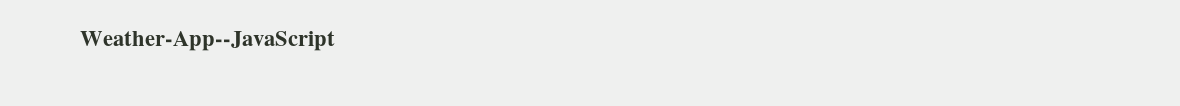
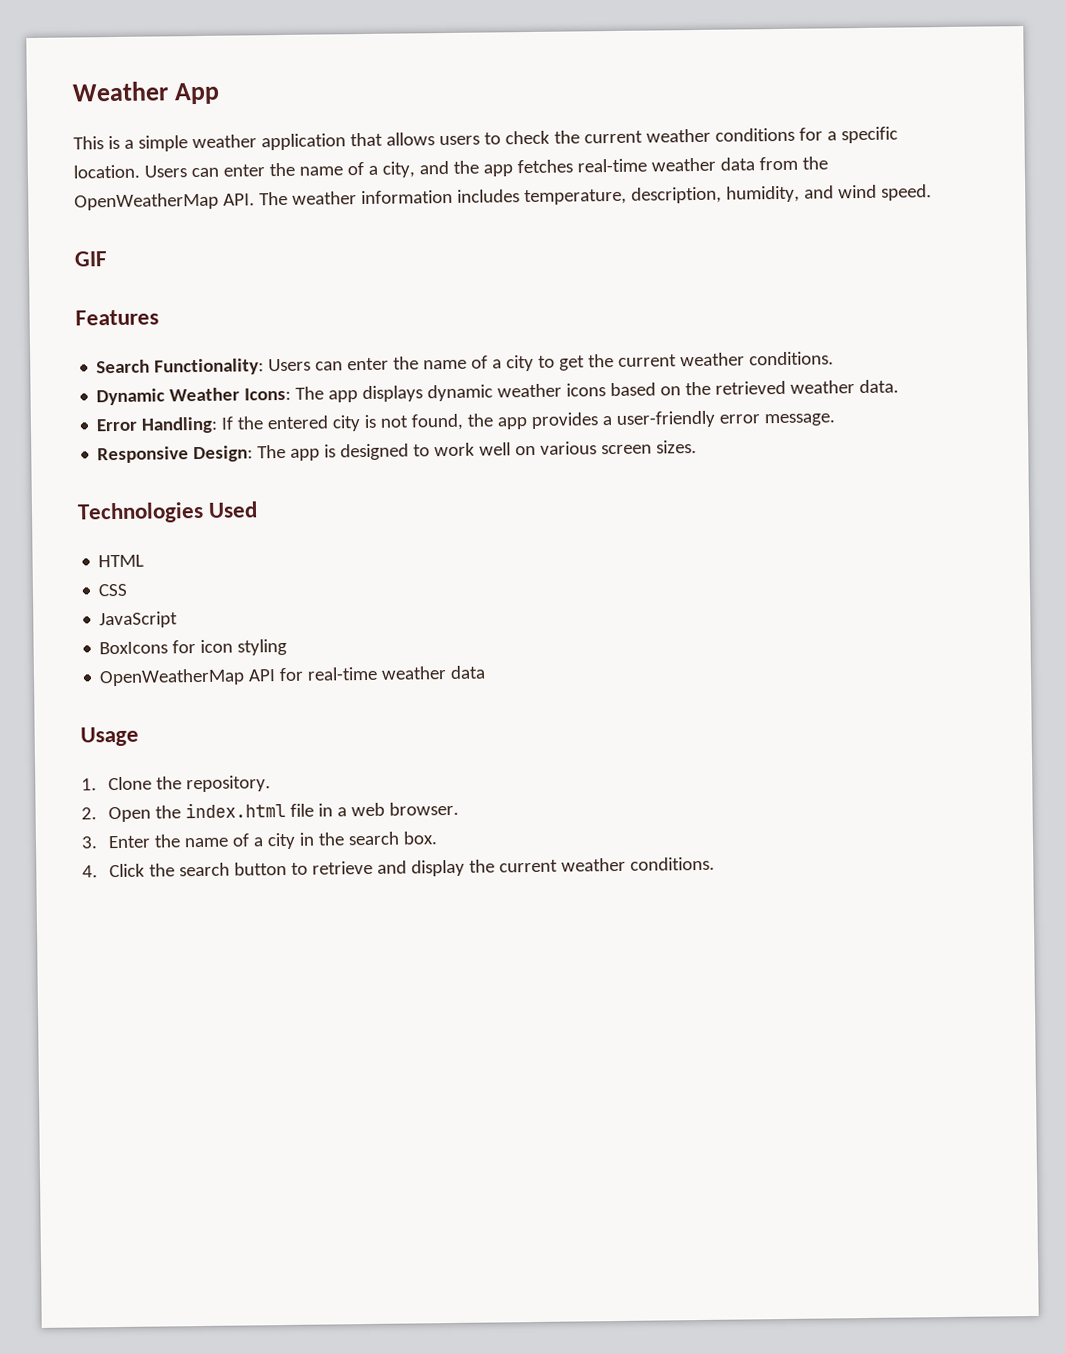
[80,31,335,51] Weather-App--JavaScript -> [72,81,221,105] [73,126,898,152] [73,156,828,179] [74,184,932,211] [74,251,108,267] [75,309,159,326] [96,351,835,376] [96,379,900,406] [96,410,836,434] [97,439,698,464] [77,501,259,524] [98,554,145,568] [98,583,128,597] [99,611,179,629] [99,638,288,656] [99,665,487,687] [80,726,139,747] [81,775,272,793] [81,801,460,823] [81,831,439,850] [82,856,716,878] Weather App // This is a simple weather application that allows users to check the current weather conditions for a specific location. Users can enter the name of a city, and the app fetches real-time weather data from the OpenWeatherMap API. The weather information includes temperature, description, humidity, and wind speed. // GIF // Features // Search Functionality: Users can enter the name of a city to get the current weather conditions. // Dynamic Weather Icons: The app displays dynamic weather icons based on the retrieved weather data. // Error Handling: If the entered city is not found, the app provides a user-friendly error message. // Responsive Design: The app is designed to work well on various screen sizes. // Technologies Used // HTML // CSS // JavaScript // BoxIcons for icon styling // OpenWeatherMap API for real-time weather data // Usage // 1. Clone the repository. // 2. Open the index.html file in a web browser. // 3. Enter the name of a city in the search box. // 4. Click the search button to retrieve and display the current weather conditions.

